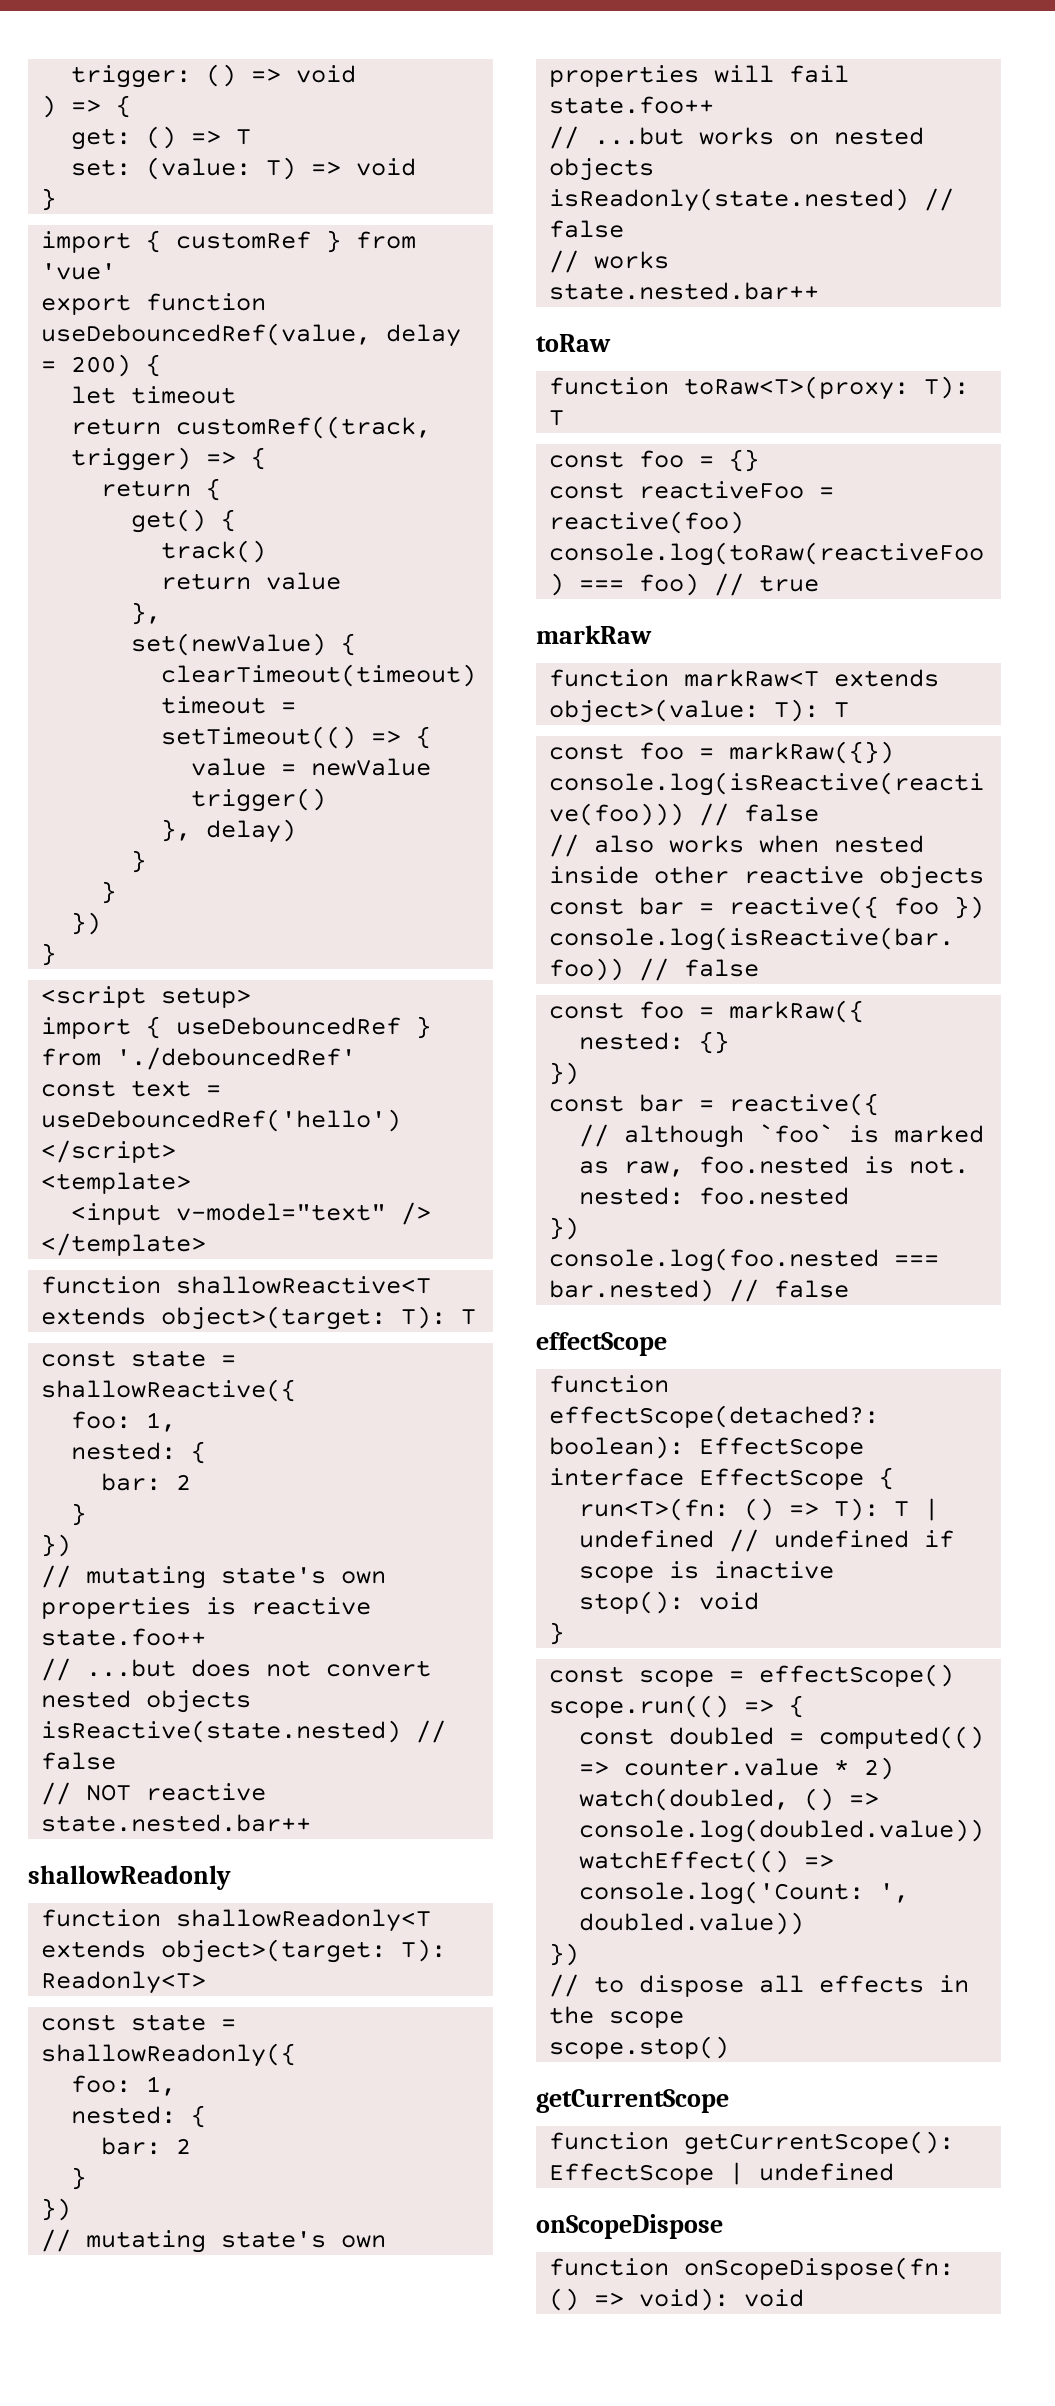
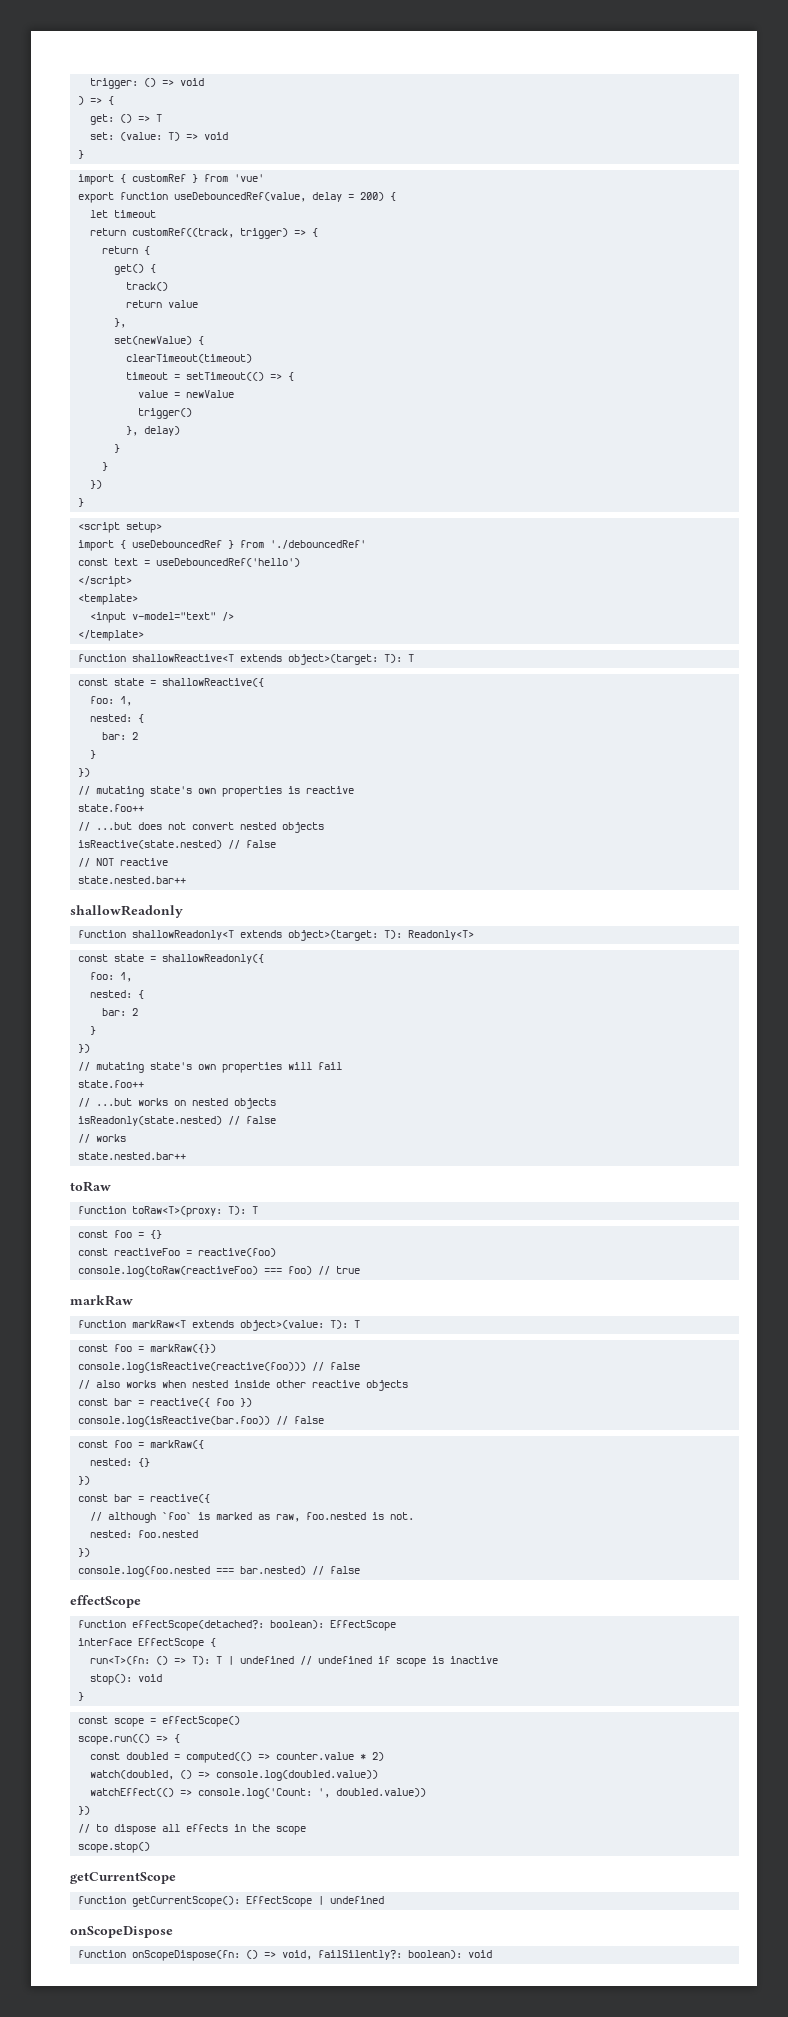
[639,2288,730,2311] void): -> [281,1950,462,1960] void, failSilently?: boolean):

